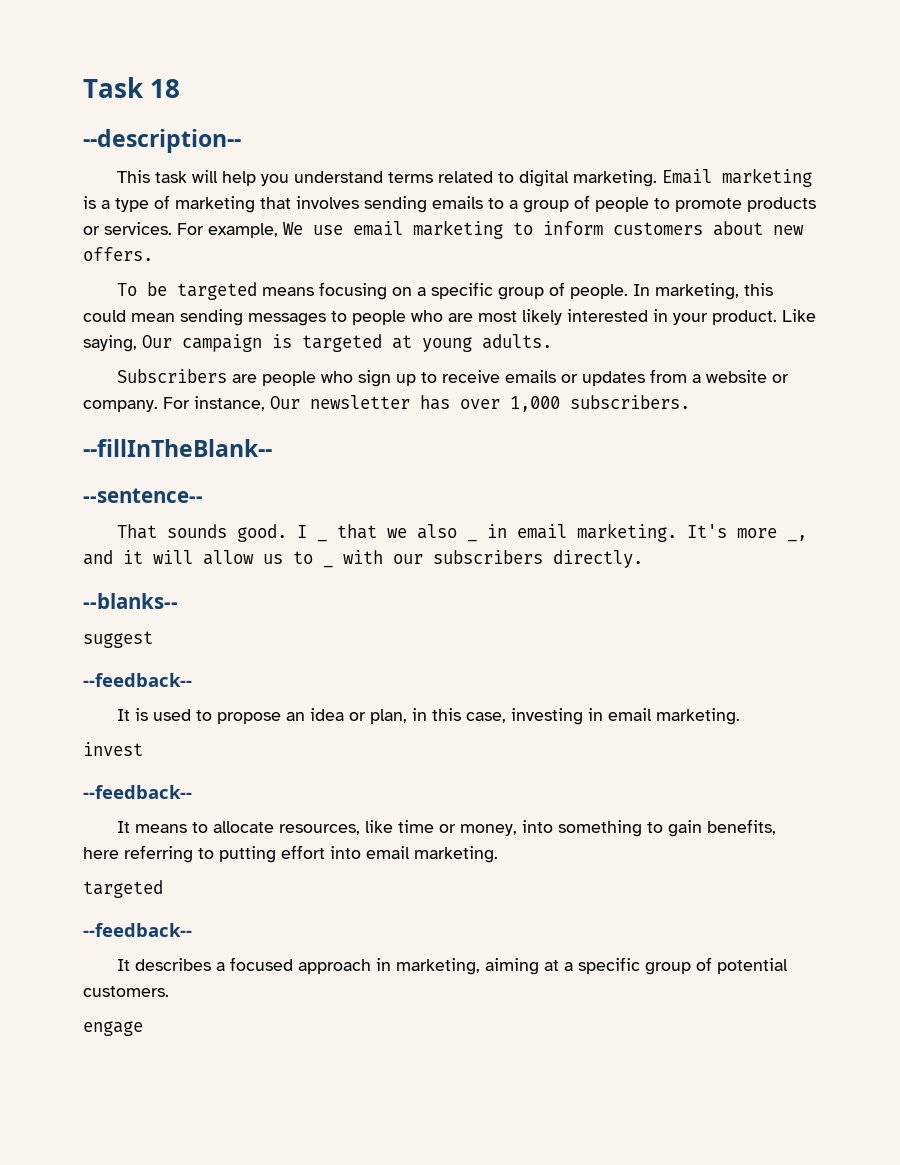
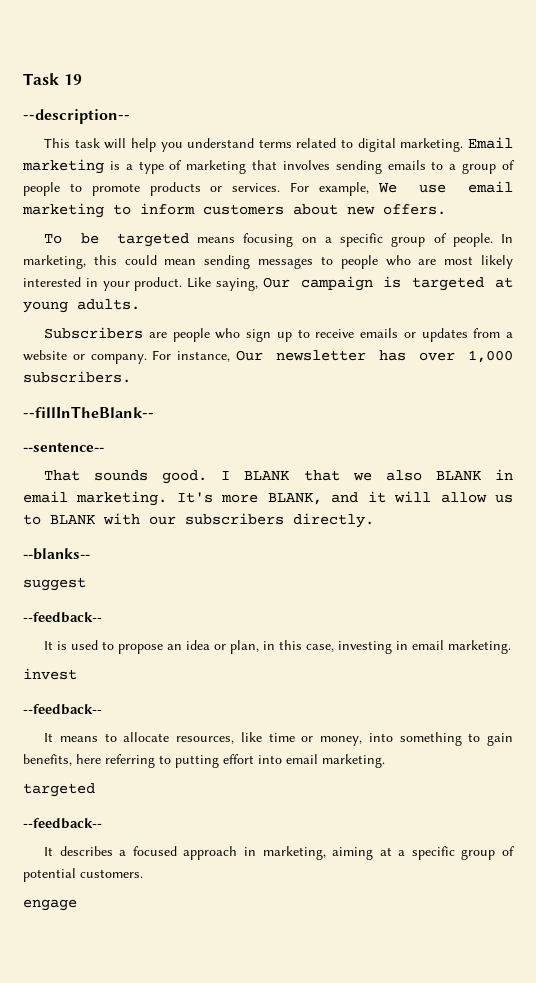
[150,79,181,98] 18 -> [63,74,82,85] 19
[317,538,328,542] _ -> [244,471,290,481] BLANK
[467,538,478,542] _ -> [435,471,481,481] BLANK
[787,535,808,542] _, -> [267,493,322,505] BLANK,
[323,564,333,568] _ -> [50,515,95,525] BLANK

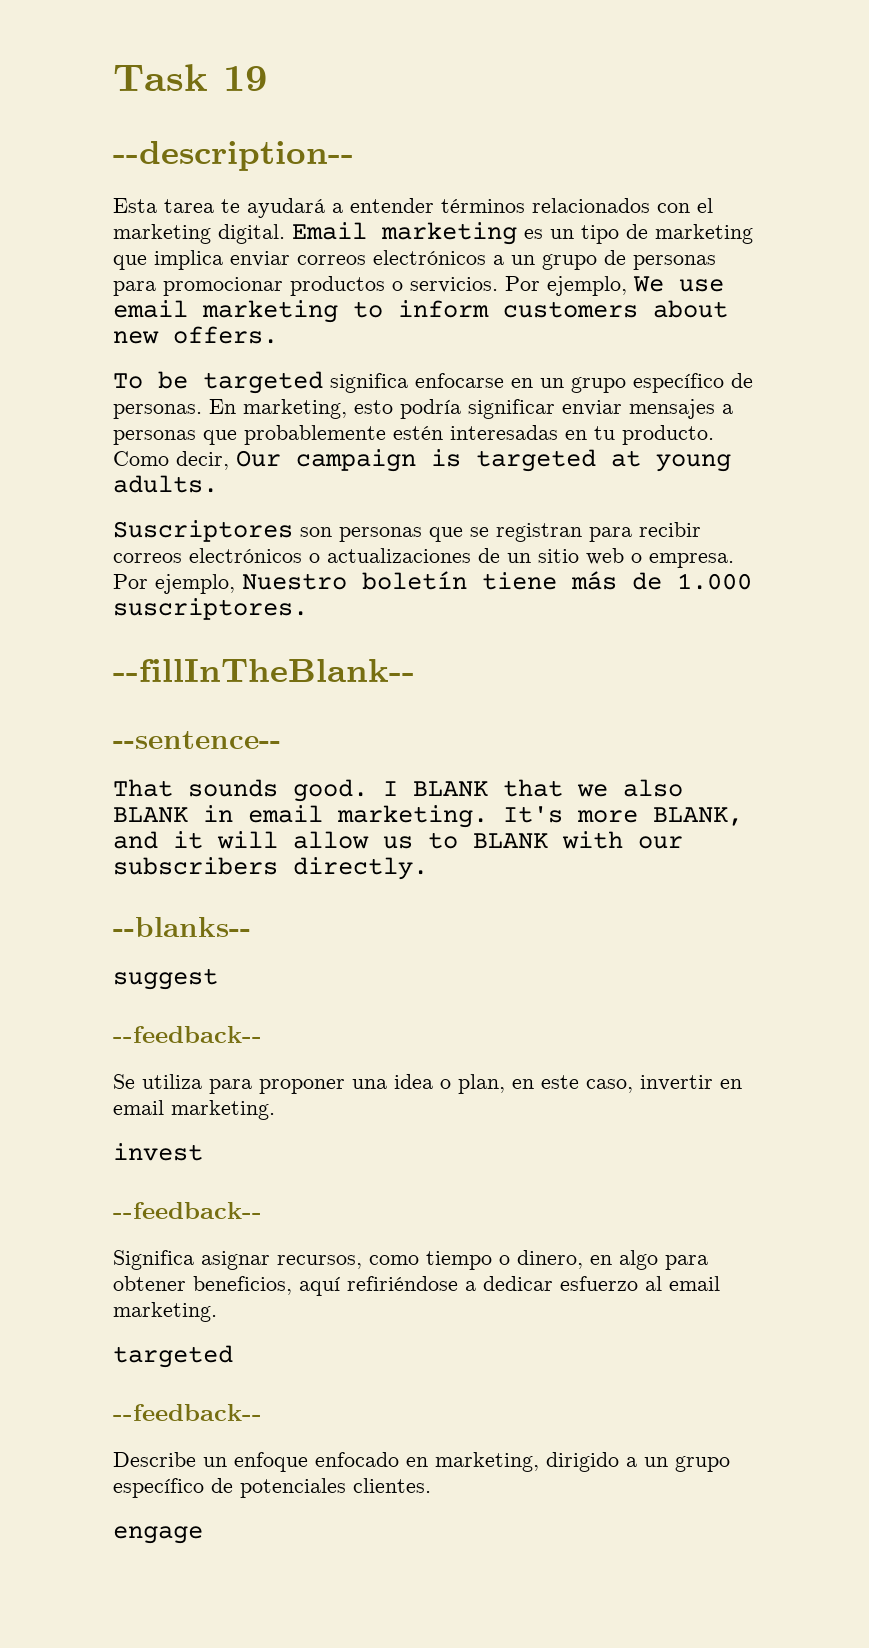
[44,137,513,152] [22,159,516,174] [23,182,369,196] This task will help you understand terms related to digital marketing. Email marketing is a type of marketing that involves sending emails to a group of people to promote products or services. For example, -> [113,198,713,218] [113,222,753,245] [113,250,716,270] [113,276,627,296] Esta tarea te ayudará a entender términos relacionados con el marketing digital. Email marketing es un tipo de marketing que implica enviar correos electrónicos a un grupo de personas para promocionar productos o servicios. Por ejemplo,
[197,233,514,247] [23,255,513,269] [23,277,258,291] means focusing on a specific group of people. In marketing, this could mean sending messages to people who are most likely interested in your product. Like saying, -> [330,373,753,393] [113,399,733,419] [113,425,714,445] [113,451,229,470] significa enfocarse en un grupo específico de personas. En marketing, esto podría significar enviar mensajes a personas que probablemente estén interesadas en tu producto. Como decir,
[44,327,514,342] [23,350,513,364] [23,371,131,383] Subscribers are people who sign up to receive emails or updates from a website or company. For instance, Our newsletter has over 1,000 subscribers. -> [113,520,701,542] [113,548,734,568] [113,571,752,594] [113,598,308,620] Suscriptores son personas que se registran para recibir correos electrónicos o actualizaciones de un sitio web o empresa. Por ejemplo, Nuestro boletín tiene más de 1.000 suscriptores.
[44,640,512,654] [23,668,77,680] [23,704,102,715] [44,732,514,746] [23,754,385,768] [23,783,95,797] [23,818,102,829] [44,846,515,860] [23,868,143,882] It is used to propose an idea or plan, in this case, investing in email marketing. // invest // --feedback-- // It means to allocate resources, like time or money, into something to gain benefits, here referring to putting effort into email marketing. // targeted // --feedback-- // It describes a focused approach in marketing, aiming at a specific group of potential customers. -> [113,1074,742,1094] [113,1100,275,1120] [113,1143,203,1161] [113,1202,262,1219] [113,1250,708,1270] [113,1276,720,1296] [113,1302,217,1322] [113,1345,233,1368] [113,1404,262,1421] [113,1452,730,1472] [113,1478,431,1498] Se utiliza para proponer una idea o plan, en este caso, invertir en email marketing. // invest // --feedback-- // Significa asignar recursos, como tiempo o dinero, en algo para obtener beneficios, aquí refiriéndose a dedicar esfuerzo al email marketing. // targeted // --feedback-- // Describe un enfoque enfocado en marketing, dirigido a un grupo específico de potenciales clientes.

